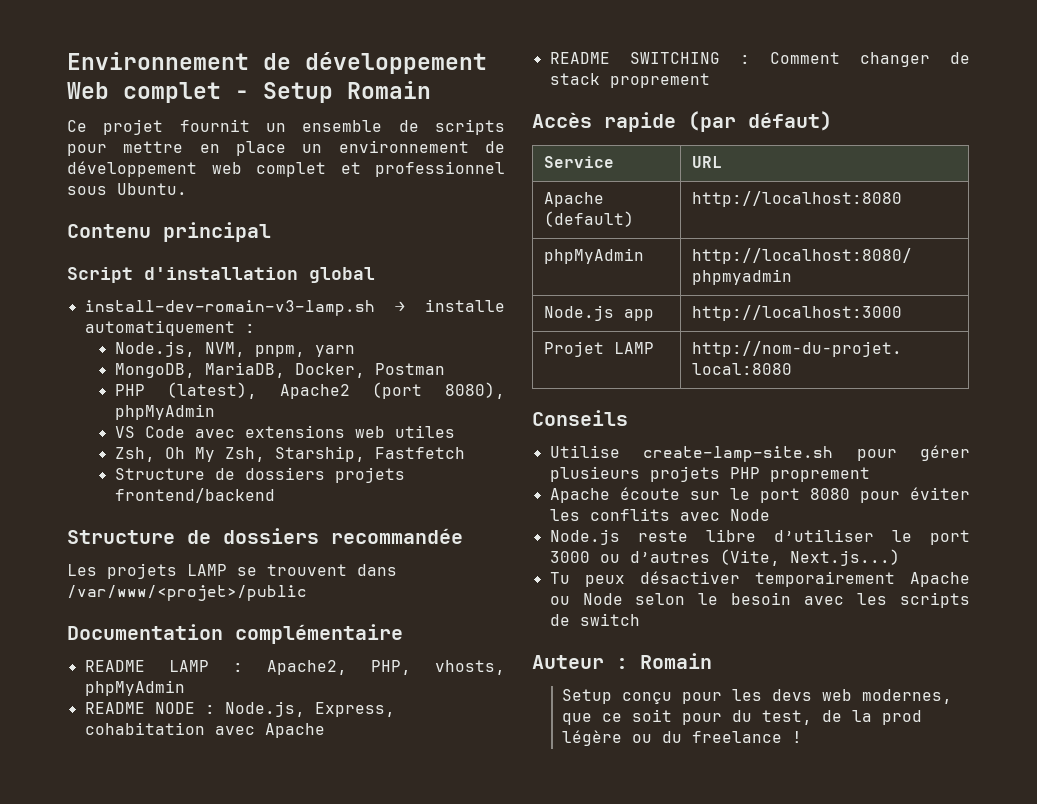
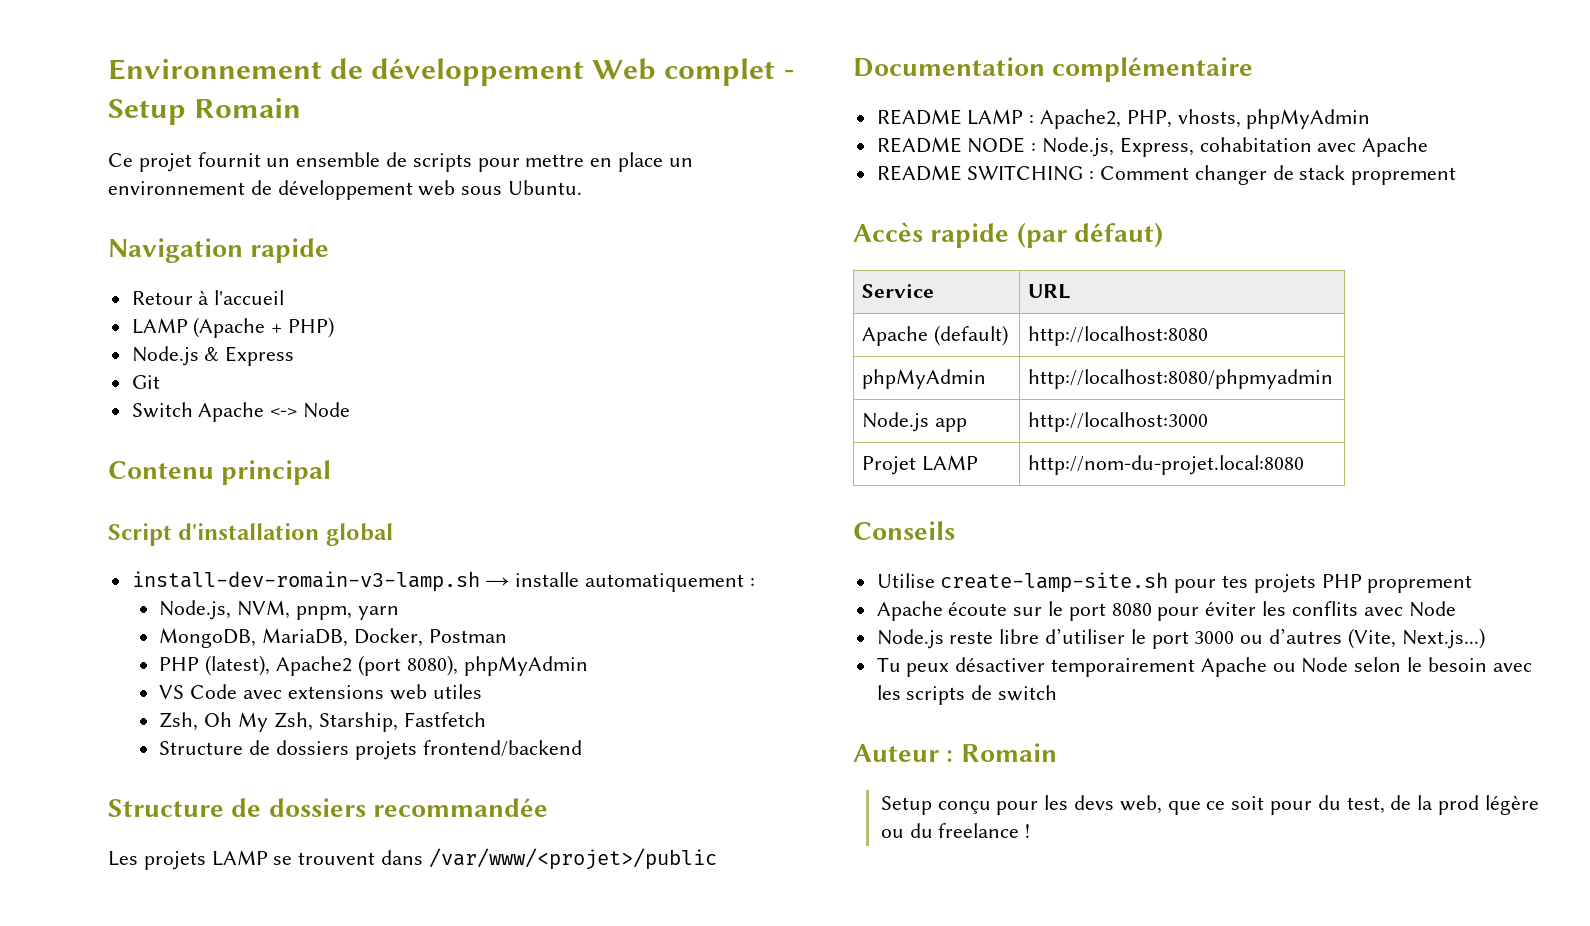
[256,161,505,177] complet et professionnel -> (456, 188) none
(187, 189) none -> [108,238,330,263] [131,290,285,305] [131,317,335,338] [131,346,295,366] [131,375,160,389] [131,402,351,422] // Navigation rapide // Retour à l'accueil // LAMP (Apache + PHP) // Node.js & Express // Git // Switch Apache <-> Node
[920,445,970,461] [549,466,640,482] gérer plusieurs -> [1222,575,1249,588] tes
[822,689,953,704] web modernes, -> [1119,795,1162,814] web,

